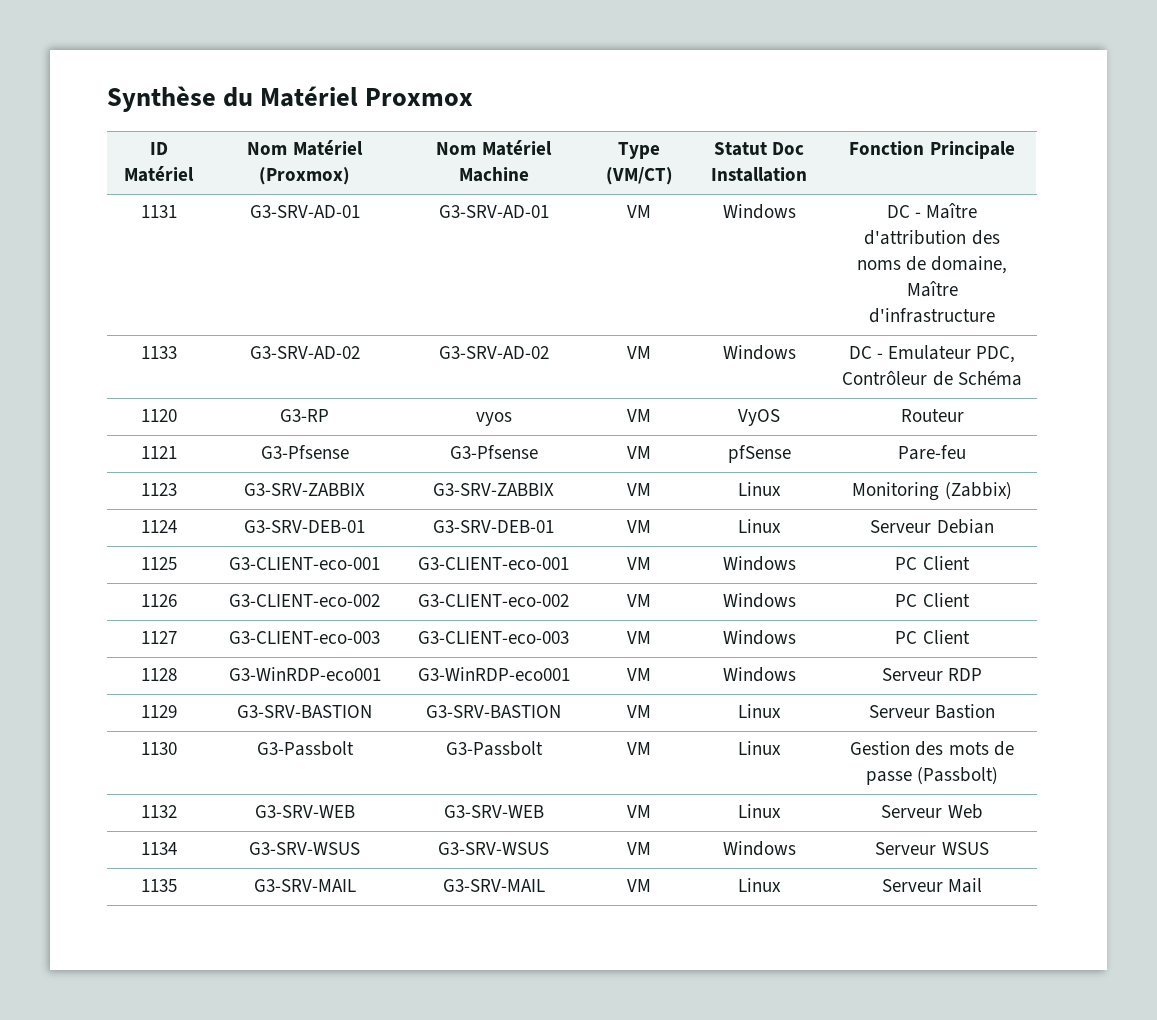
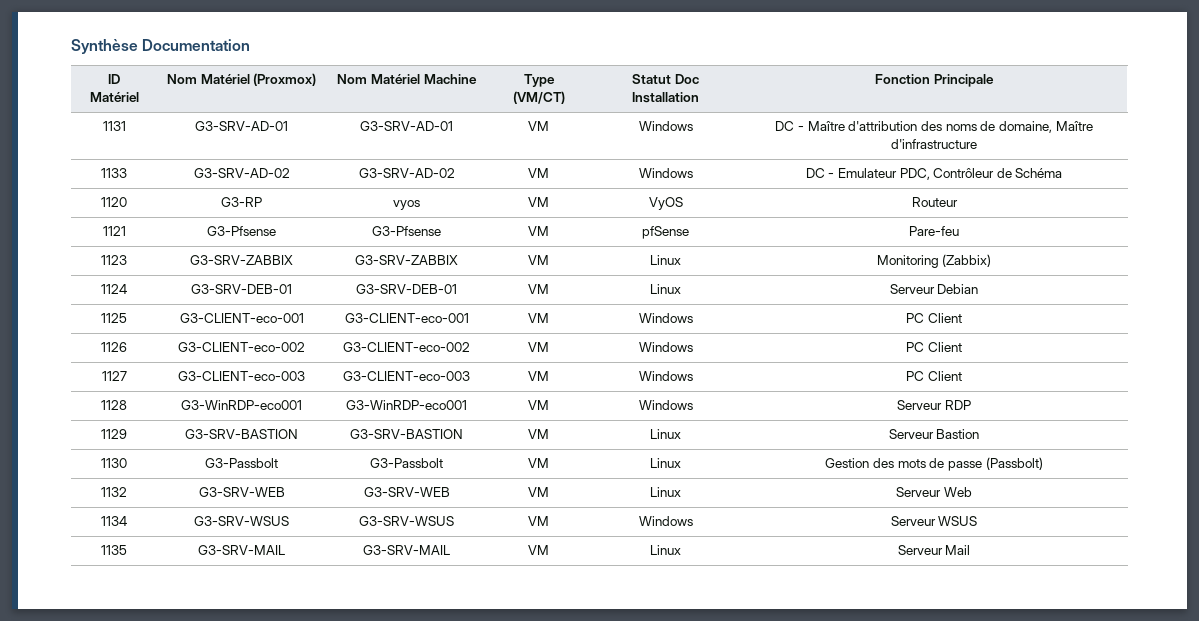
[223,86,474,107] du Matériel Proxmox -> [142,39,251,51] Documentation

